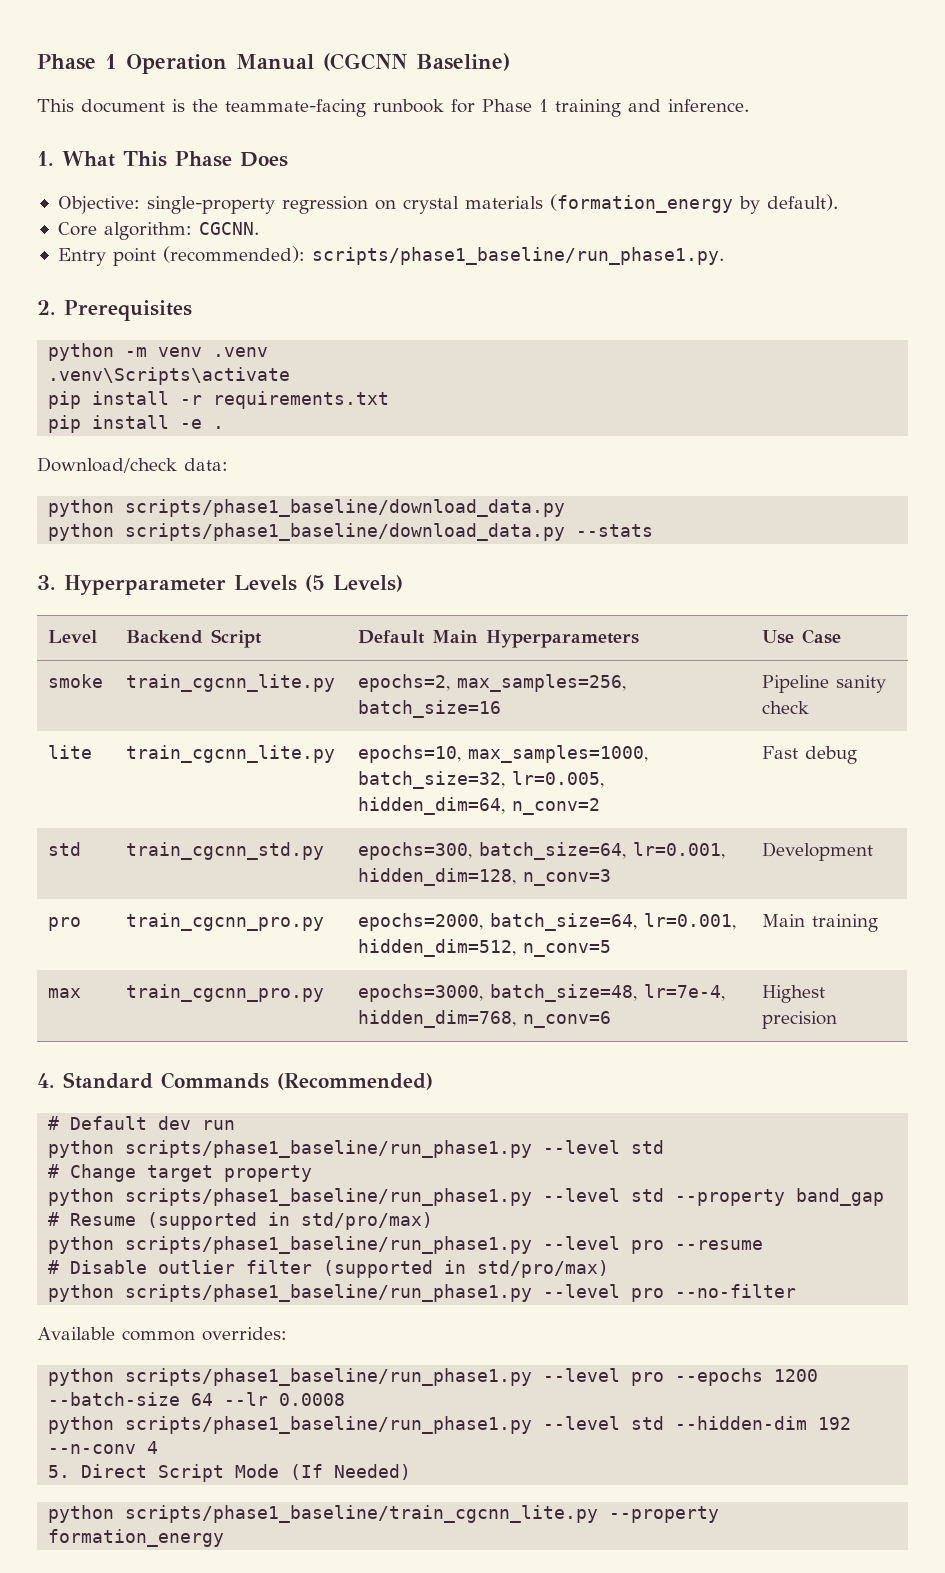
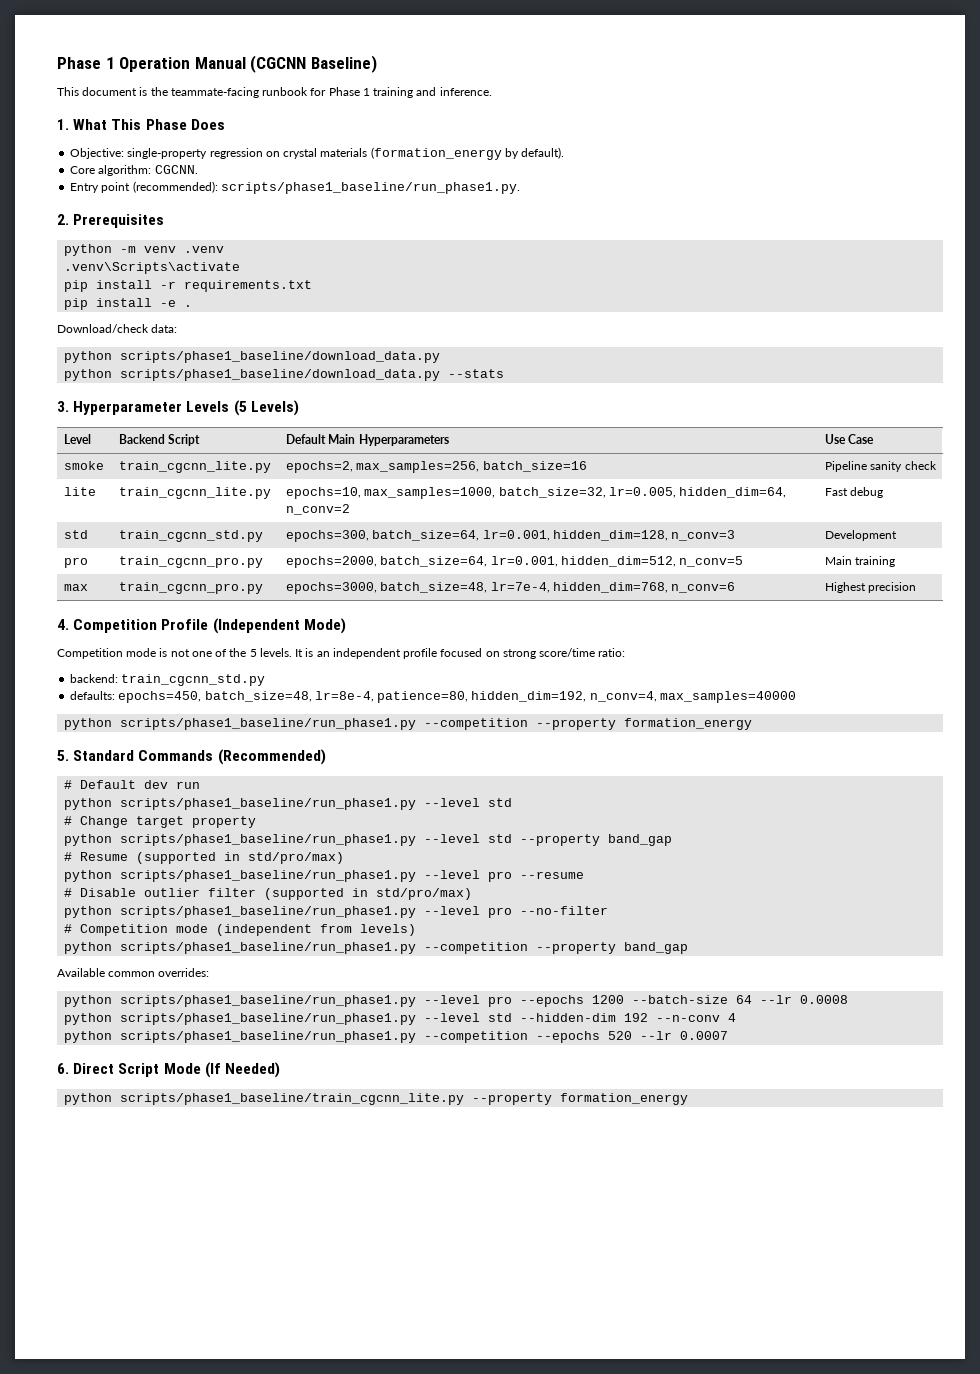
(55, 1080) none -> [73,618,346,634] [57,648,626,659] [70,674,266,686] [70,691,796,703] [64,718,753,730] [57,750,69,761] Competition Profile (Independent Mode) // Competition mode is not one of the 5 levels. It is an independent profile focused on strong score/time ratio: // backend: train_cgcnn_std.py // defaults: epochs=450, batch_size=48, lr=8e-4, patience=80, hidden_dim=192, n_conv=4, max_samples=40000 // python scripts/phase1_baseline/run_phase1.py --competition --property formation_energy // 5.
(797, 1291) none -> [64,924,417,936] [64,942,689,954] // # Competition mode (independent from levels) // python scripts/phase1_baseline/run_phase1.py --competition --property band_gap
[48,1465,71,1478] 5. -> [64,1031,729,1043] [57,1063,69,1074] python scripts/phase1_baseline/run_phase1.py --competition --epochs 520 --lr 0.0007 // 6.

